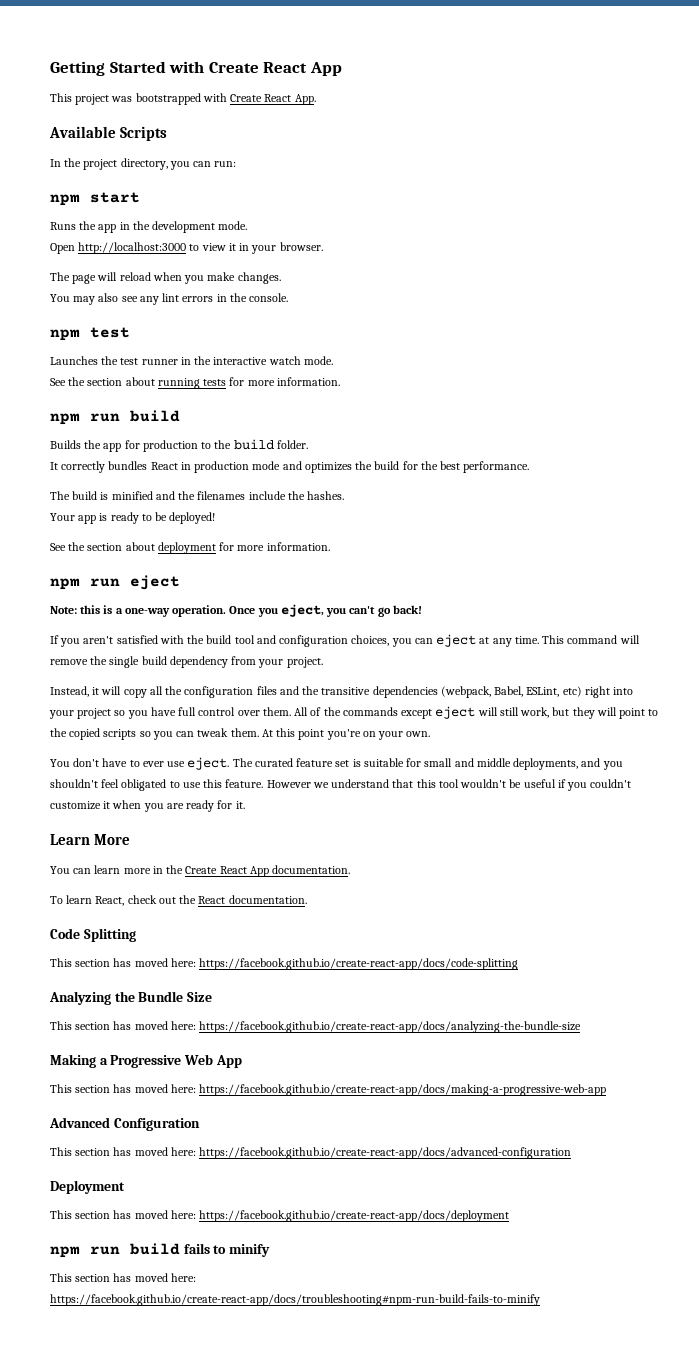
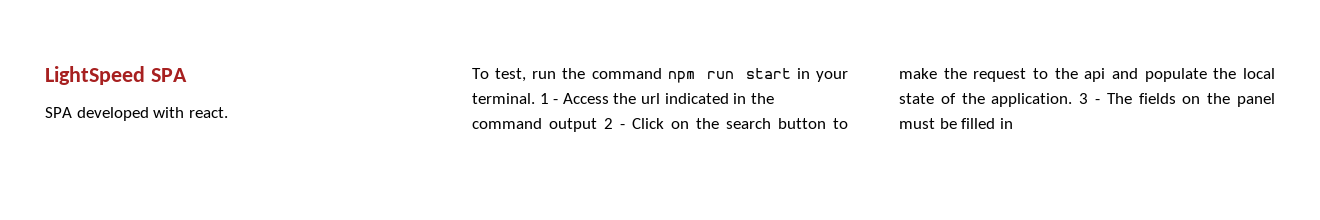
[50,61,342,76] [50,93,316,105] [49,126,168,141] [50,158,237,170] [50,192,140,206] [50,221,248,233] [50,242,323,254] [50,272,281,284] [50,293,289,305] [50,327,130,341] [50,356,333,365] [50,377,340,389] [50,410,180,425] [50,439,308,452] [50,461,530,473] [50,491,345,500] [50,512,216,524] [50,542,330,554] [50,575,180,590] [50,604,422,617] [50,634,640,647] [50,656,323,668] [50,686,634,698] [49,706,659,719] [50,728,431,740] [50,757,623,770] [50,779,632,791] [50,800,245,812] [50,834,131,845] [50,865,351,877] [50,895,307,906] [50,928,136,942] [50,958,519,970] [49,991,212,1005] [50,1021,582,1033] [50,1054,242,1068] [50,1084,607,1096] [49,1117,200,1131] [50,1147,572,1159] [50,1180,125,1194] [50,1210,510,1222] [50,1243,270,1258] [50,1273,196,1282] [50,1294,540,1306] Getting Started with Create React App // This project was bootstrapped with Create React App. // Available Scripts // In the project directory, you can run: // npm start // Runs the app in the development mode. // Open http://localhost:3000 to view it in your browser. // The page will reload when you make changes. // You may also see any lint errors in the console. // npm test // Launches the test runner in the interactive watch mode. // See the section about running tests for more information. // npm run build // Builds the app for production to the build folder. // It correctly bundles React in production mode and optimizes the build for the best performance. // The build is minified and the filenames include the hashes. // Your app is ready to be deployed! // See the section about deployment for more information. // npm run eject // Note: this is a one-way operation. Once you eject, you can't go back! // If you aren't satisfied with the build tool and configuration choices, you can eject at any time. This command will remove the single build dependency from your project. // Instead, it will copy all the configuration files and the transitive dependencies (webpack, Babel, ESLint, etc) right into your project so you have full control over them. All of the commands except eject will still work, but they will point to the copied scripts so you can tweak them. At this point you're on your own. // You don't have to ever use eject. The curated feature set is suitable for small and middle deployments, and you shouldn't feel obligated to use this feature. However we understand that this tool wouldn't be useful if you couldn't customize it when you are ready for it. // Learn More // You can learn more in the Create React App documentation. // To learn React, check out the React documentation. // Code Splitting // This section has moved here: https://facebook.github.io/create-react-app/docs/code-splitting // Analyzing the Bundle Size // This section has moved here: https://facebook.github.io/create-react-app/docs/analyzing-the-bundle-size // Making a Progressive Web App // This section has moved here: https://facebook.github.io/create-react-app/docs/making-a-progressive-web-app // Advanced Configuration // This section has moved here: https://facebook.github.io/create-react-app/docs/advanced-configuration // Deployment // This section has moved here: https://facebook.github.io/create-react-app/docs/deployment // npm run build fails to minify // This section has moved here: https://facebook.github.io/create-react-app/docs/troubleshooting#npm-run-build-fails-to-minify -> [45,66,187,85] [45,107,228,121] [472,68,848,83] [472,93,774,104] [472,118,848,132] [899,68,1275,82] [899,93,1275,107] [899,118,1013,129] LightSpeed SPA // SPA developed with react. // To test, run the command npm run start in your terminal. 1 - Access the url indicated in the command output 2 - Click on the search button to make the request to the api and populate the local state of the application. 3 - The fields on the panel must be filled in

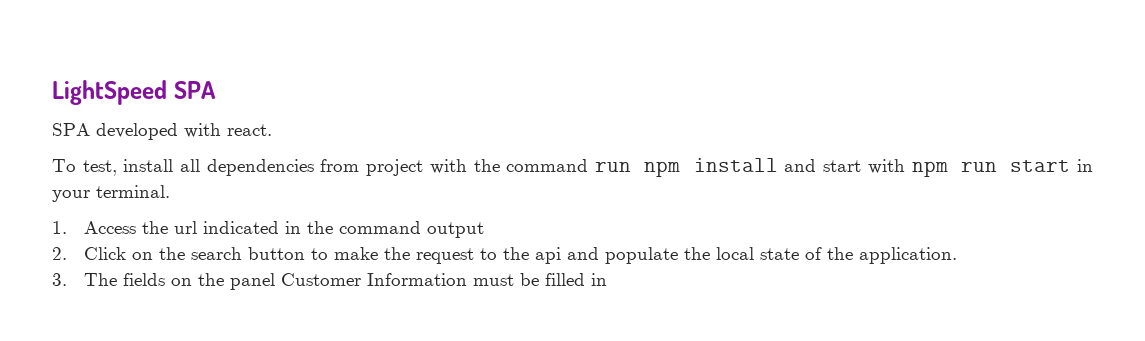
[532,68,662,79] run the command -> [123,158,905,177] install all dependencies from project with the command run npm install and start with
[539,93,559,104] 1 - -> [52,221,67,234] // 1.
[604,118,625,129] 2 - -> [52,247,67,260] // 2.
[1079,93,1100,104] 3 - -> [52,273,67,286] // 3.
(1275, 100) none -> [280,273,467,286] Customer Information

